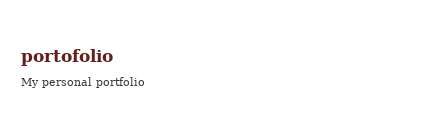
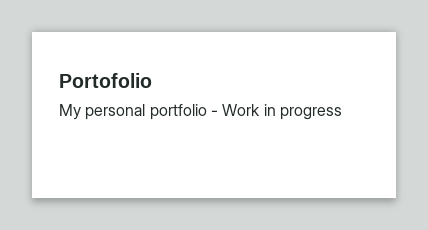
[21,49,113,66] portofolio -> [59,73,152,88] Portofolio
(145, 82) none -> [210,104,342,120] - Work in progress

